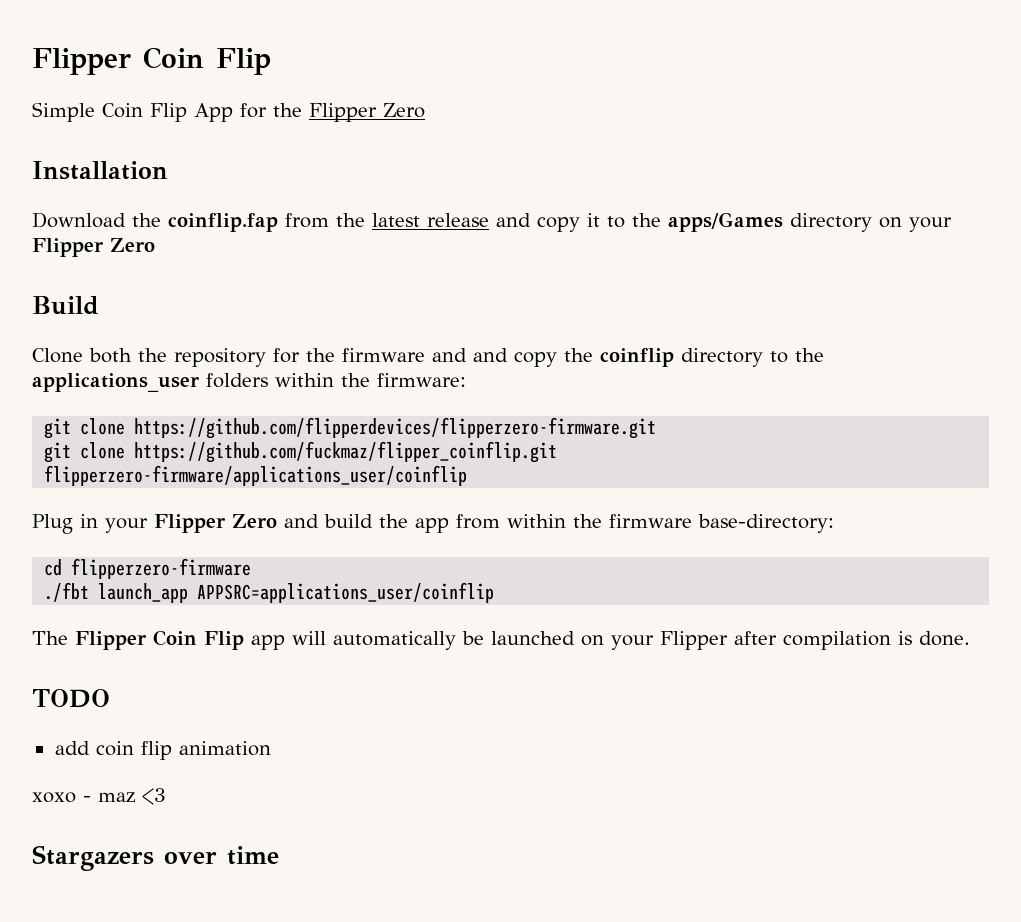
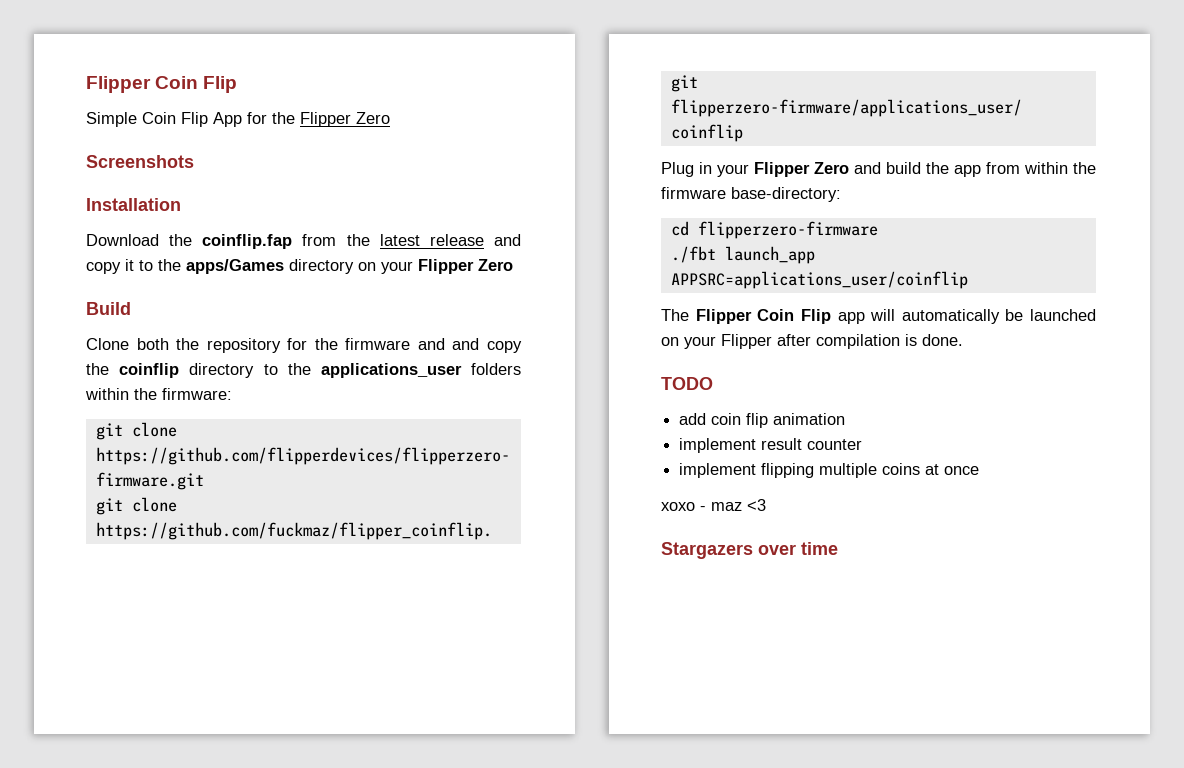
(425, 110) none -> [86,155,194,168] // Screenshots
(271, 748) none -> [679,438,863,453] [679,463,980,478] // implement result counter // implement flipping multiple coins at once

